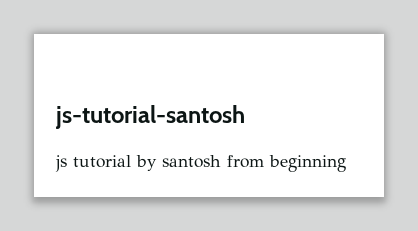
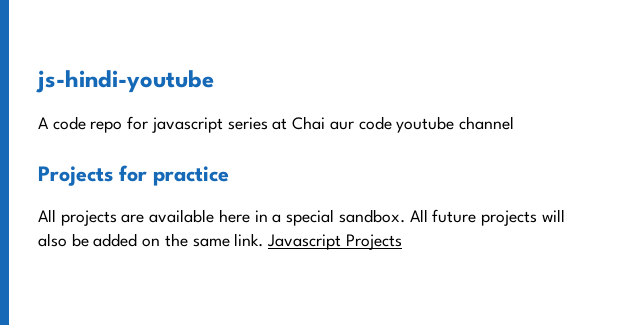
[55,105,245,129] [55,155,346,172] js-tutorial-santosh // js tutorial by santosh from beginning -> [36,70,214,93] [38,116,514,133] [38,165,229,186] [38,209,565,226] [38,233,402,250] js-hindi-youtube // A code repo for javascript series at Chai aur code youtube channel // Projects for practice // All projects are available here in a special sandbox. All future projects will also be added on the same link. Javascript Projects

